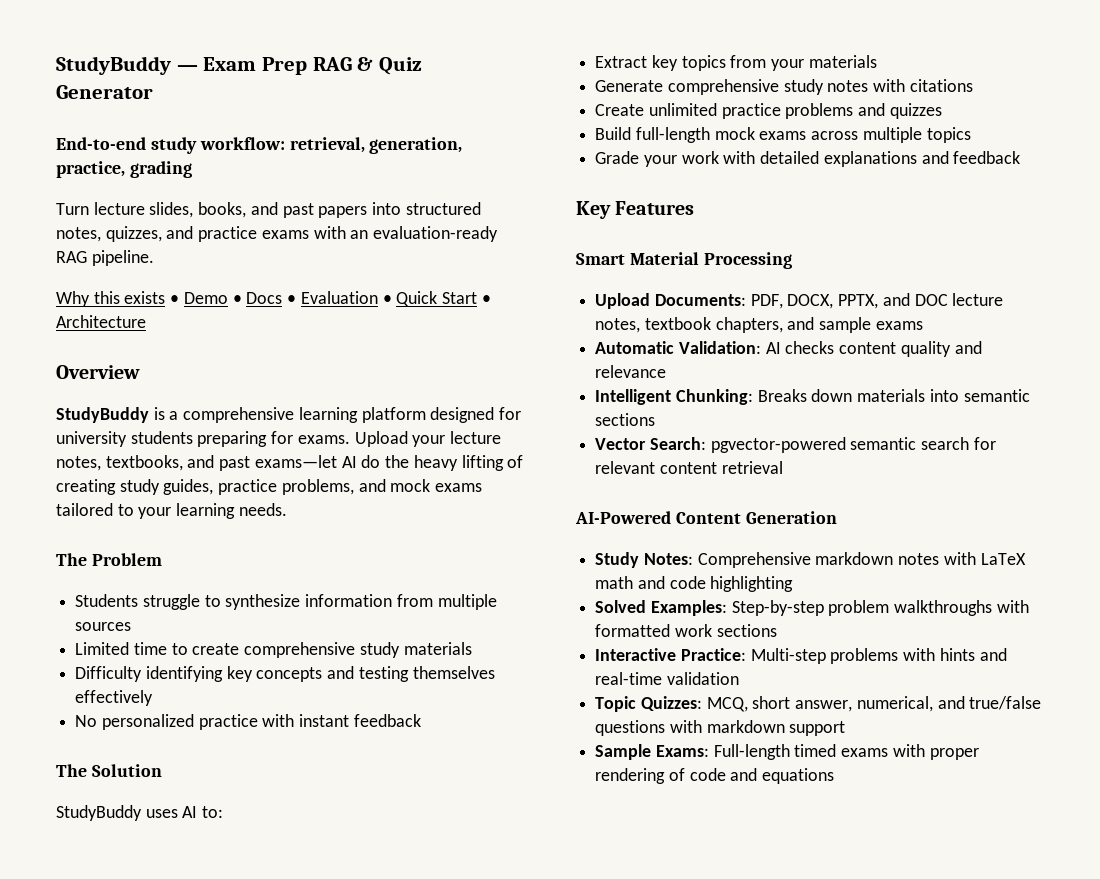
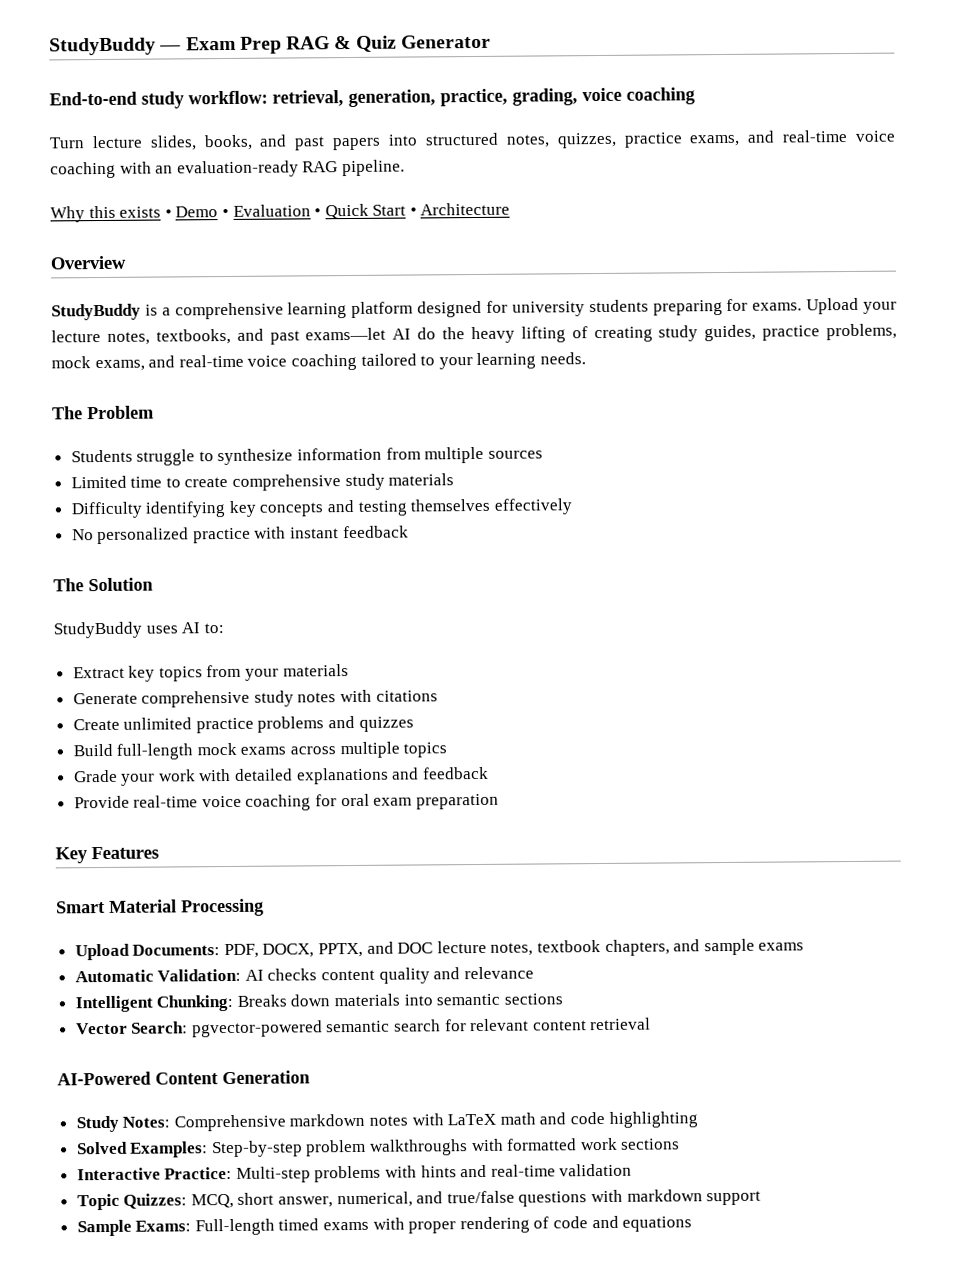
[129,161,192,178] grading -> [512,87,695,106] grading, voice coaching
[166,226,309,242] and practice exams -> [623,130,897,148] [50,161,116,179] practice exams, and real-time voice coaching
[246,292,297,304] Docs • -> (229, 213) none
[358,479,483,492] and mock exams -> [51,353,357,372] mock exams, and real-time voice coaching
(1021, 157) none -> [73,793,499,811] // Provide real-time voice coaching for oral exam preparation

